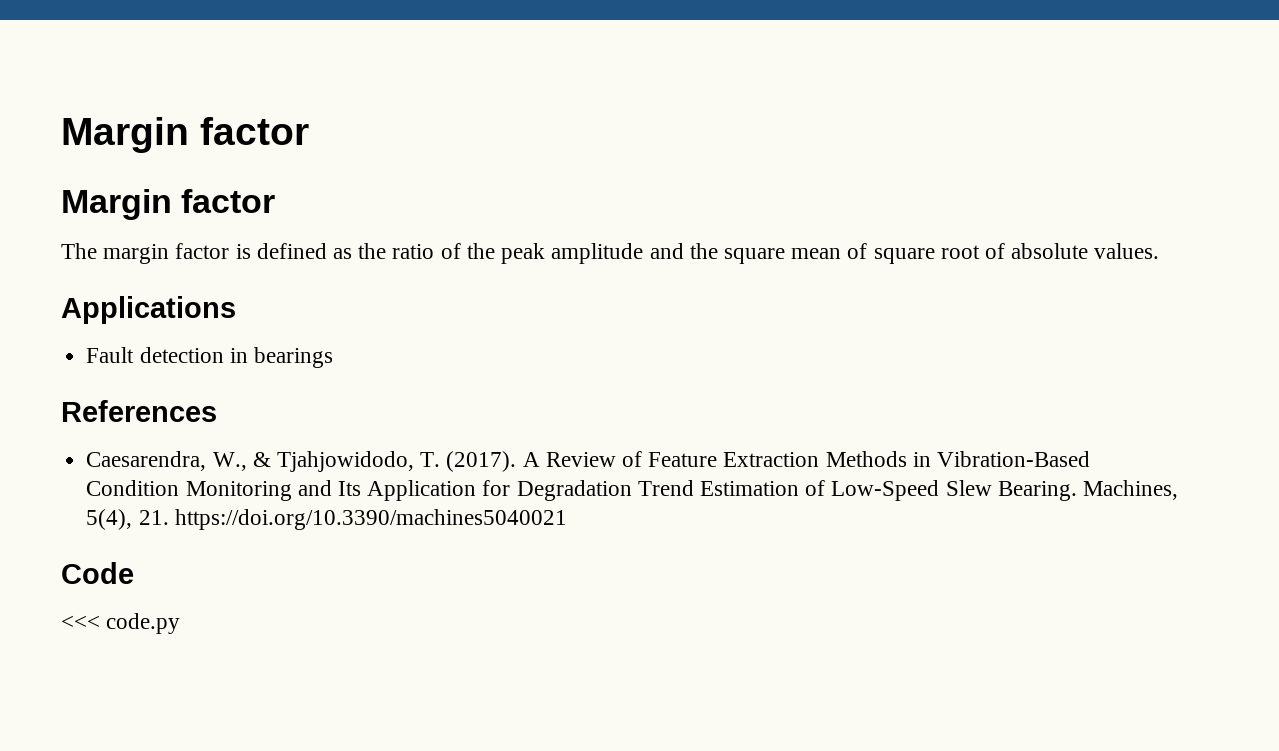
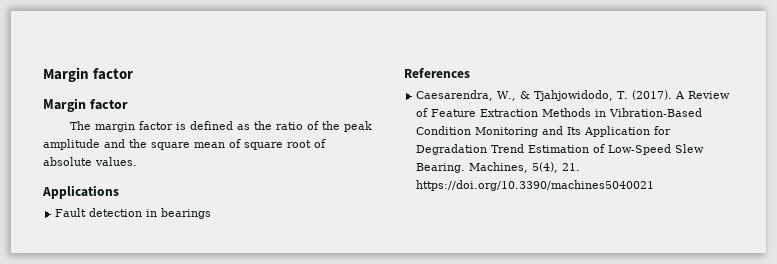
[61,562,134,584] [61,613,181,634] // Code // <<< code.py -> (655, 185) none

